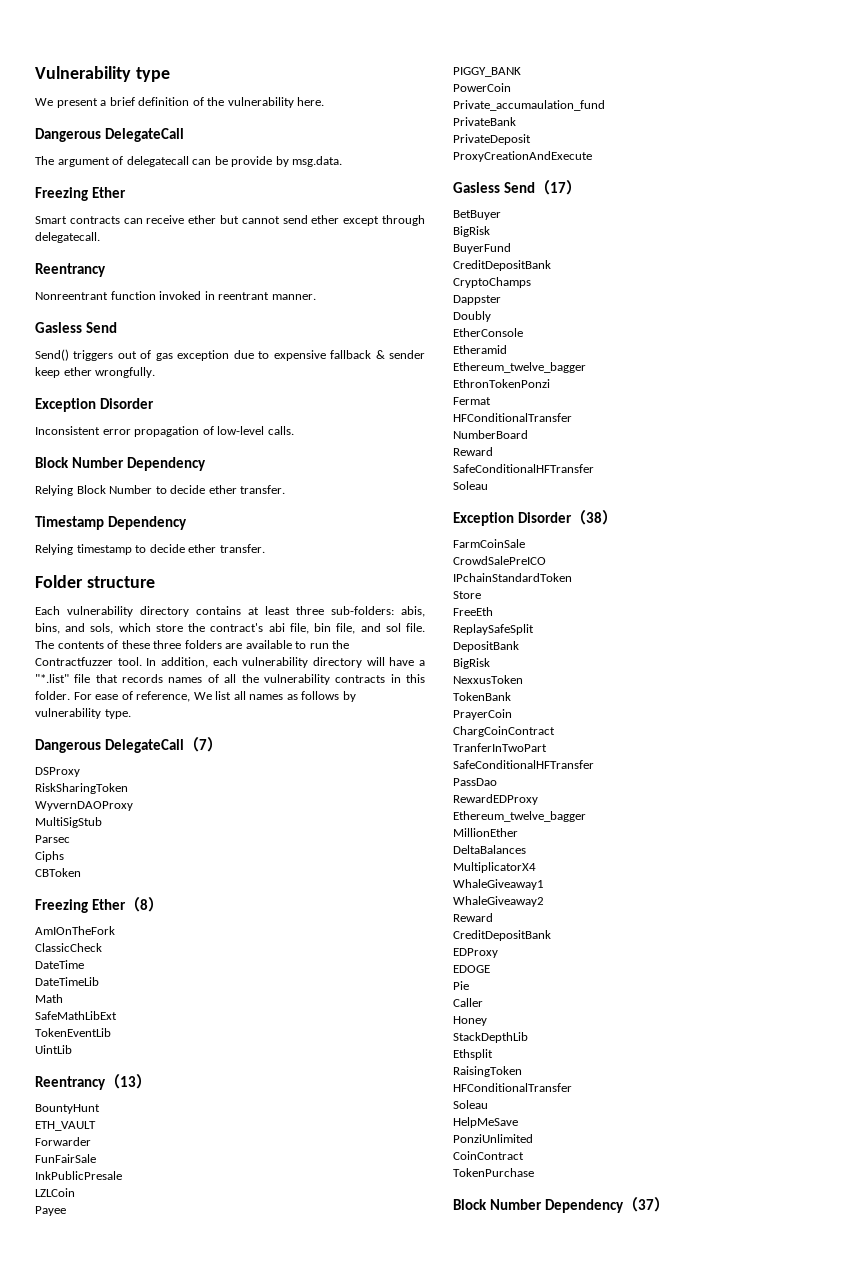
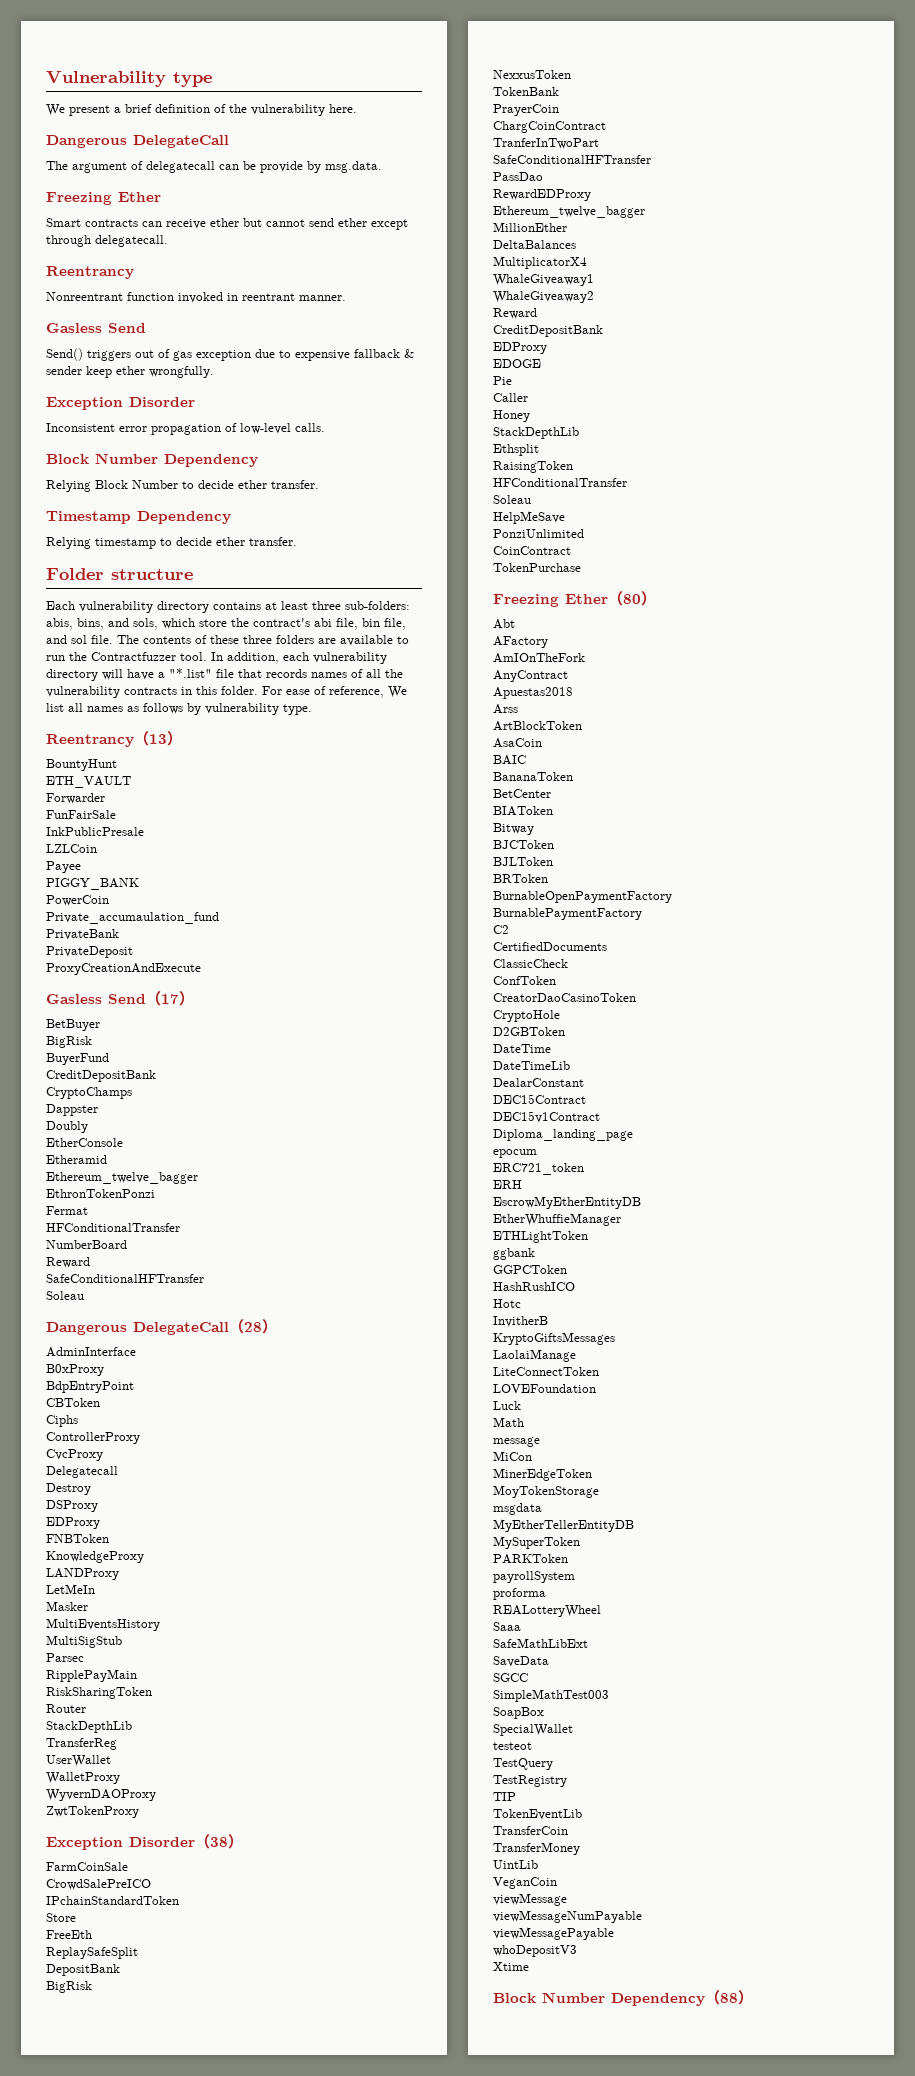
[35,737,223,753] [35,767,80,777] [35,783,128,794] [35,801,133,811] [35,817,102,828] [35,835,70,843] [35,851,64,862] [35,868,81,877] [35,897,164,913] [35,926,115,935] [35,943,102,952] [35,960,84,969] [35,977,99,986] [35,994,63,1003] [35,1011,117,1020] [35,1028,111,1037] [35,1045,72,1054] // Dangerous DelegateCall（7） // DSProxy // RiskSharingToken // WyvernDAOProxy // MultiSigStub // Parsec // Ciphs // CBToken // Freezing Ether（8） // AmIOnTheFork // ClassicCheck // DateTime // DateTimeLib // Math // SafeMathLibExt // TokenEventLib // UintLib -> (312, 709) none
(488, 485) none -> [46,1319,277,1335] [46,1347,136,1357] [46,1364,104,1376] [46,1381,134,1393] [46,1398,100,1407] [46,1415,78,1427] [46,1432,140,1444] [46,1449,103,1461] [46,1466,118,1478] [46,1483,91,1495] [46,1500,98,1512] [46,1517,100,1529] [46,1534,109,1543] [46,1551,144,1563] [46,1568,119,1580] [46,1584,95,1594] [46,1601,88,1611] [46,1618,160,1631] [46,1635,122,1648] [46,1653,84,1662] [46,1669,137,1682] [46,1687,152,1699] [46,1704,86,1713] [46,1721,132,1733] [46,1738,117,1750] [46,1755,111,1767] [46,1772,120,1784] [46,1789,156,1801] [46,1806,139,1818] // Dangerous DelegateCall（28） // AdminInterface // B0xProxy // BdpEntryPoint // CBToken // Ciphs // ControllerProxy // CvcProxy // Delegatecall // Destroy // DSProxy // EDProxy // FNBToken // KnowledgeProxy // LANDProxy // LetMeIn // Masker // MultiEventsHistory // MultiSigStub // Parsec // RipplePayMain // RiskSharingToken // Router // StackDepthLib // TransferReg // UserWallet // WalletProxy // WyvernDAOProxy // ZwtTokenProxy
(534, 1172) none -> [493,591,656,607] [493,619,515,629] [493,636,548,648] [493,653,585,663] [493,670,568,682] [493,687,573,699] [493,704,518,714] [493,721,582,731] [493,738,542,748] [493,755,526,765] [493,772,573,781] [493,789,551,798] [493,806,553,816] [493,823,534,835] [493,840,554,849] [493,857,553,866] [493,874,548,883] [493,891,672,903] [493,908,642,920] [493,925,509,934] [493,942,607,951] [493,959,568,968] [493,976,556,985] [493,993,636,1002] [493,1010,560,1022] [493,1027,565,1036] [493,1044,551,1053] [493,1061,570,1070] [493,1078,584,1087] [493,1094,586,1104] [493,1111,600,1123] [493,1129,633,1141] [493,1149,537,1158] [493,1163,584,1175] [493,1180,522,1189] [493,1196,641,1209] [493,1213,621,1226] [493,1231,588,1243] [493,1248,535,1260] [493,1265,567,1274] [493,1282,575,1291] [493,1299,521,1308] [493,1316,548,1327] [493,1332,615,1345] [493,1349,576,1362] [493,1367,599,1376] [493,1384,596,1393] [493,1401,521,1410] [493,1417,524,1427] [493,1437,540,1447] [493,1451,532,1461] [493,1468,592,1481] [493,1485,599,1498] [493,1503,542,1515] [493,1519,634,1532] [493,1536,580,1549] [493,1554,568,1564] [493,1571,575,1583] [493,1588,546,1600] [493,1605,601,1617] [493,1622,521,1631] [493,1638,588,1648] [493,1656,549,1667] [493,1673,528,1682] [493,1689,609,1702] [493,1707,544,1719] [493,1724,573,1736] [493,1742,532,1750] [493,1758,553,1770] [493,1775,567,1787] [493,1792,516,1801] [493,1809,582,1820] [493,1826,568,1835] [493,1842,580,1855] [493,1860,538,1869] [493,1877,557,1889] [493,1893,567,1906] [493,1910,642,1923] [493,1927,614,1940] [493,1945,577,1957] [493,1962,529,1971] // Freezing Ether（80） // Abt // AFactory // AmIOnTheFork // AnyContract // Apuestas2018 // Arss // ArtBlockToken // AsaCoin // BAIC // BananaToken // BetCenter // BIAToken // Bitway // BJCToken // BJLToken // BRToken // BurnableOpenPaymentFactory // BurnablePaymentFactory // C2 // CertifiedDocuments // ClassicCheck // ConfToken // CreatorDaoCasinoToken // CryptoHole // D2GBToken // DateTime // DateTimeLib // DealarConstant // DEC15Contract // DEC15v1Contract // Diploma_landing_page // epocum // ERC721_token // ERH // EscrowMyEtherEntityDB // EtherWhuffieManager // ETHLightToken // ggbank // GGPCToken // HashRushICO // Hotc // InvitherB // KryptoGiftsMessages // LaolaiManage // LiteConnectToken // LOVEFoundation // Luck // Math // message // MiCon // MinerEdgeToken // MoyTokenStorage // msgdata // MyEtherTellerEntityDB // MySuperToken // PARKToken // payrollSystem // proforma // REALotteryWheel // Saaa // SafeMathLibExt // SaveData // SGCC // SimpleMathTest003 // SoapBox // SpecialWallet // testeot // TestQuery // TestRegistry // TIP // TokenEventLib // TransferCoin // TransferMoney // UintLib // VeganCoin // viewMessage // viewMessageNumPayable // viewMessagePayable // whoDepositV3 // Xtime
[638,1199,655,1210] 37 -> [720,1993,738,2003] 88

